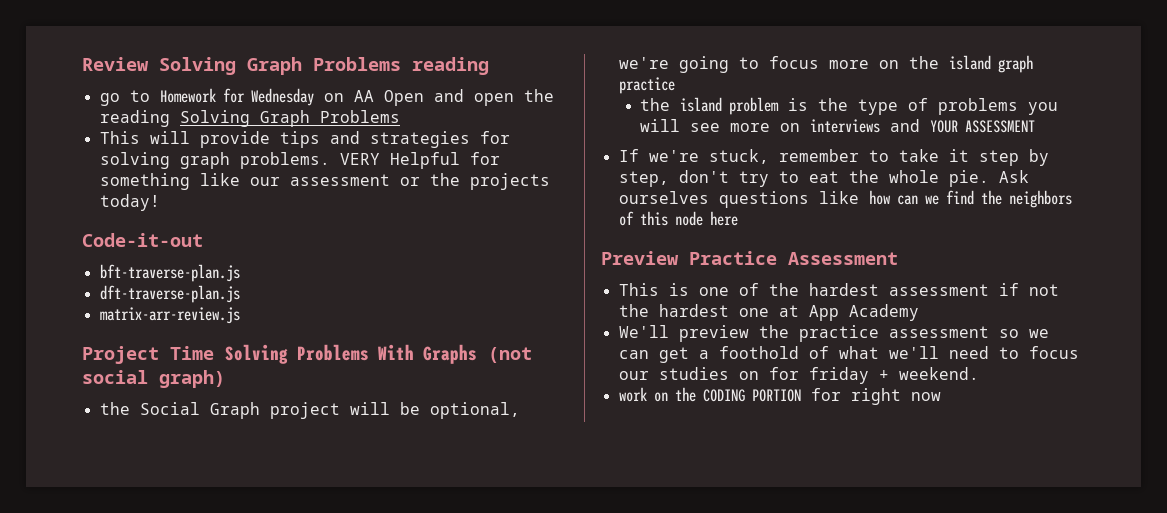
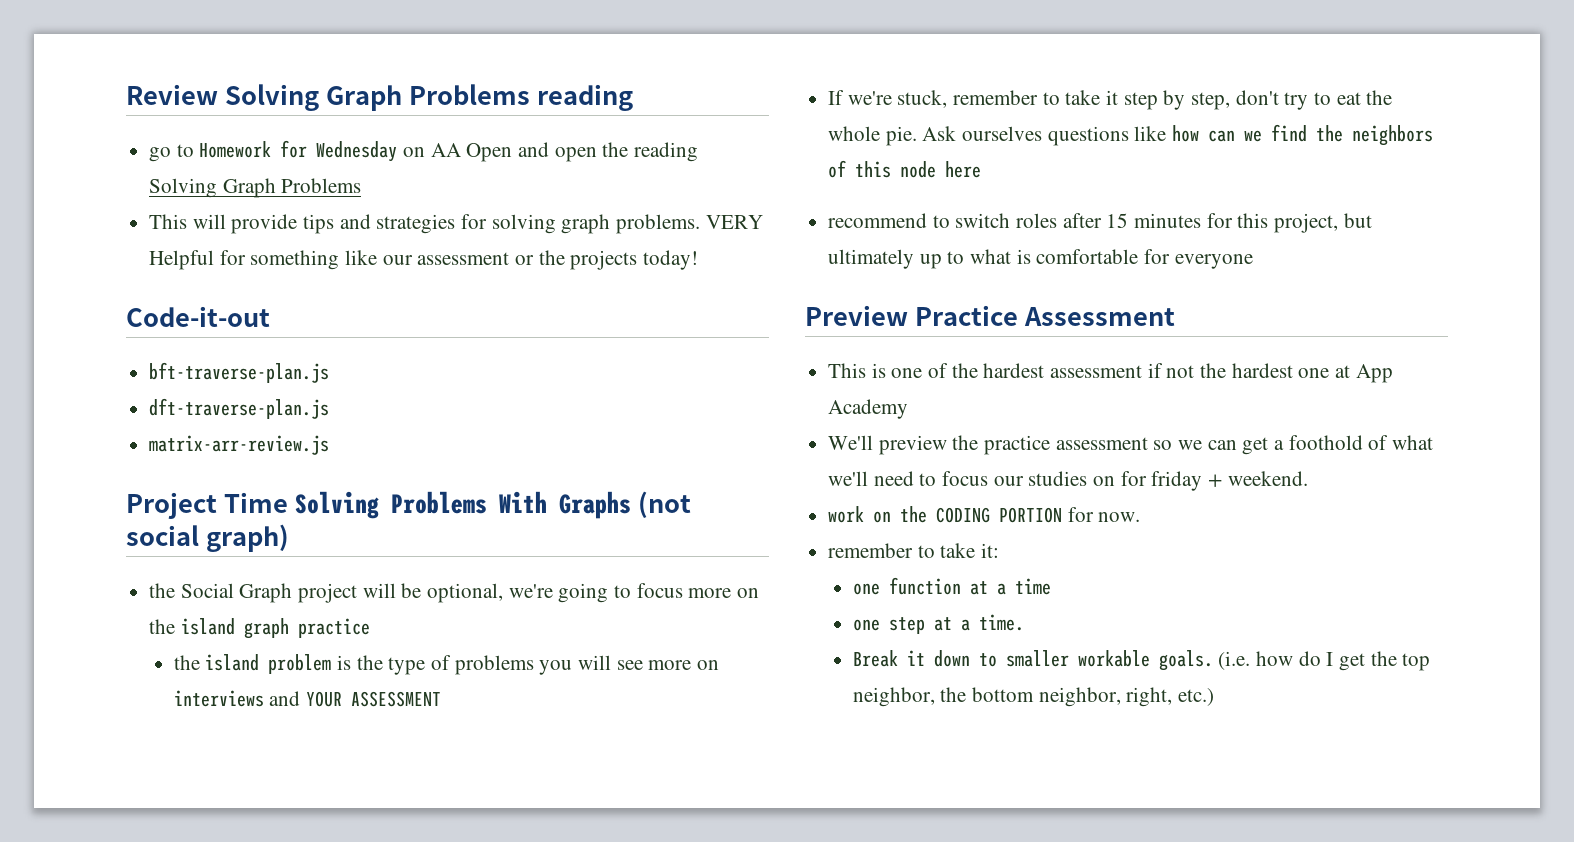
(738, 218) none -> [828,213,1372,233] [828,249,1253,269] // recommend to switch roles after 15 minutes for this project, but ultimately up to what is comfortable for everyone
[850,388,941,405] right now -> [1098,512,1141,522] [828,543,1000,558] [852,577,1051,595] [852,614,1024,634] [852,650,1431,671] [852,687,1215,707] now. // remember to take it: // one function at a time // one step at a time. // Break it down to smaller workable goals. (i.e. how do I get the top neighbor, the bottom neighbor, right, etc.)

